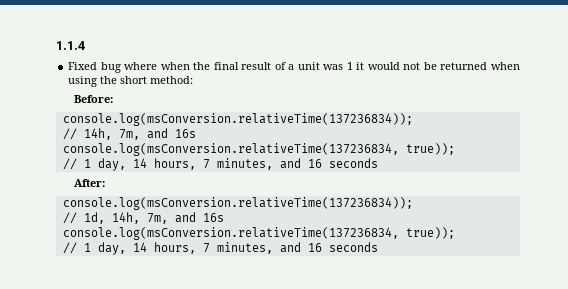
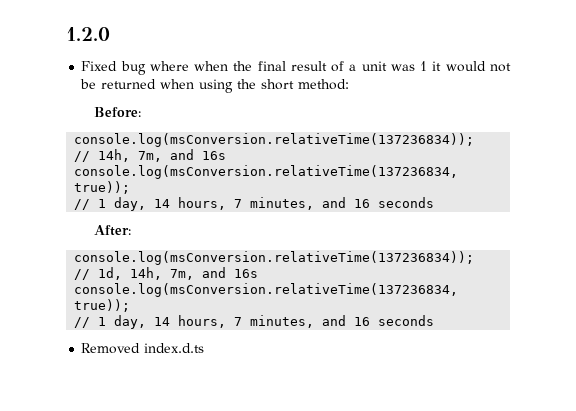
[56,41,85,50] 1.1.4 -> [66,27,110,41] 1.2.0
(378, 247) none -> [81,343,205,354] // Removed index.d.ts

